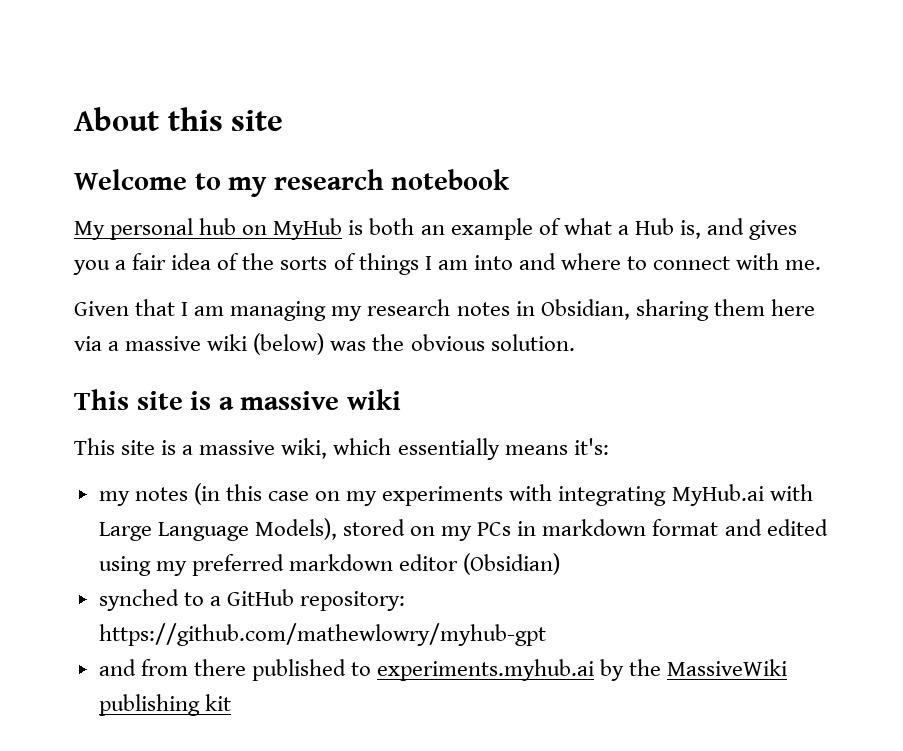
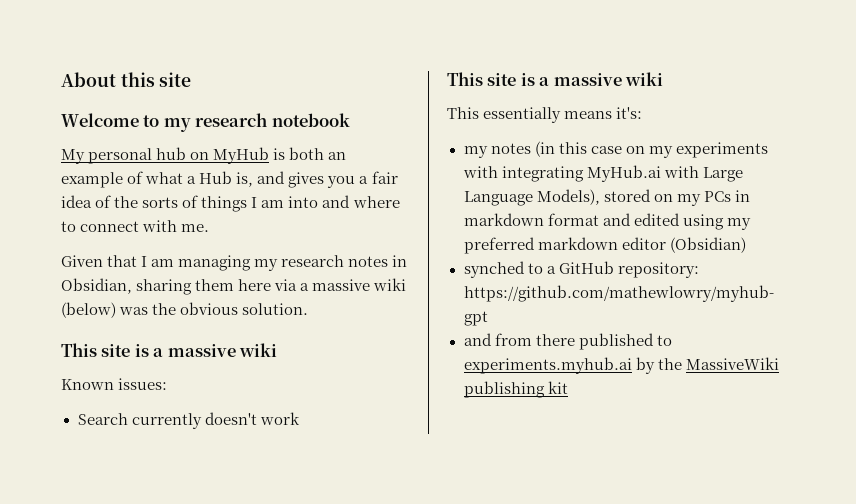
[74,438,392,459] // This site is a massive wiki, which -> [61,378,168,390] [77,412,300,429] [447,72,664,86] [447,107,479,119] // Known issues: // Search currently doesn't work // This site is a massive wiki // This

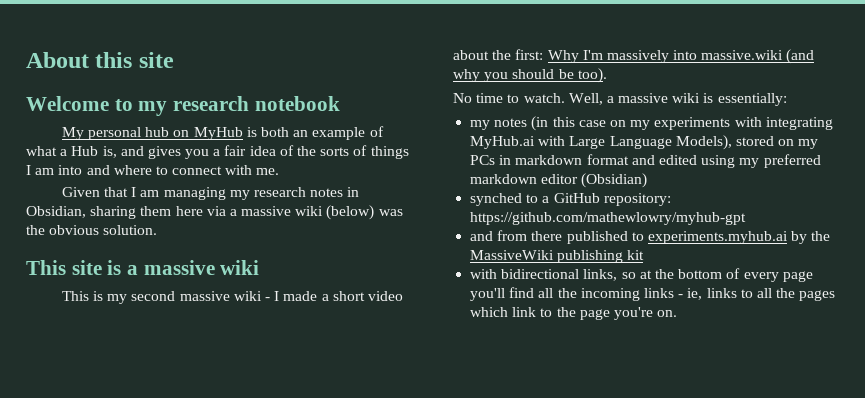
[61,378,168,390] [77,412,300,429] [447,72,664,86] [447,107,643,123] Known issues: // Search currently doesn't work // This site is a massive wiki // This essentially means it's: -> [61,291,403,304] [453,49,815,64] [453,68,607,83] [453,93,787,106] This is my second massive wiki - I made a short video about the first: Why I'm massively into massive.wiki (and why you should be too). // No time to watch. Well, a massive wiki is essentially:
(568, 387) none -> [470,268,813,282] [470,287,836,301] [470,307,678,320] // with bidirectional links, so at the bottom of every page you'll find all the incoming links - ie, links to all the pages which link to the page you're on.

